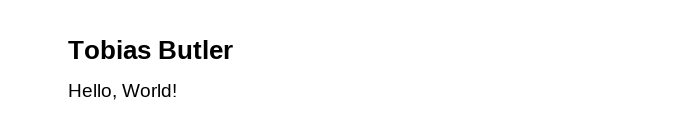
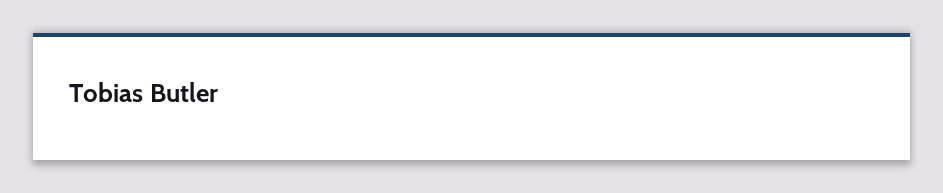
[68,84,178,100] // Hello, World! -> (218, 92) none

